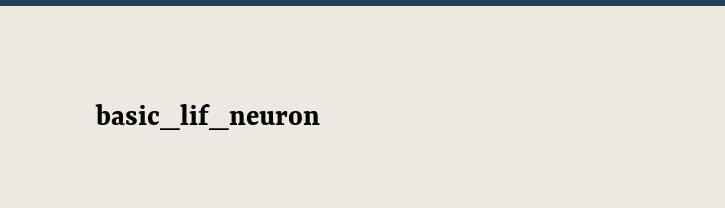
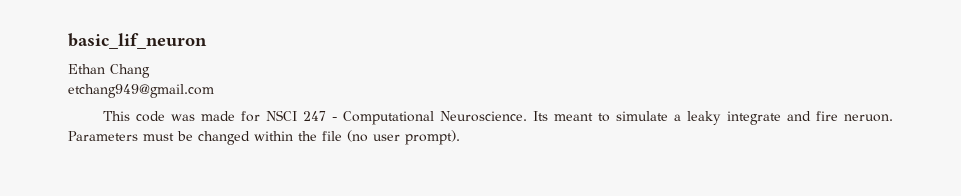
(320, 117) none -> [68,64,150,78] [68,84,214,98] [103,110,893,125] [68,130,460,145] // Ethan Chang // etchang949@gmail.com // This code was made for NSCI 247 - Computational Neuroscience. Its meant to simulate a leaky integrate and fire neruon. Parameters must be changed within the file (no user prompt).

